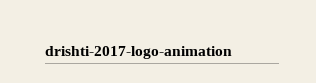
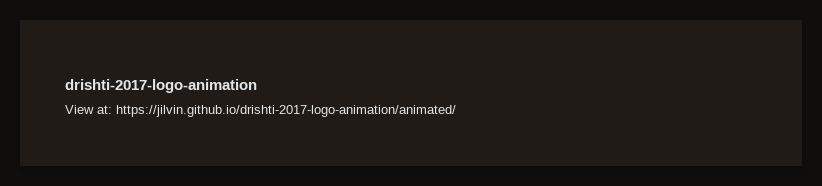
(232, 52) none -> [65,105,456,117] // View at: https://jilvin.github.io/drishti-2017-logo-animation/animated/

